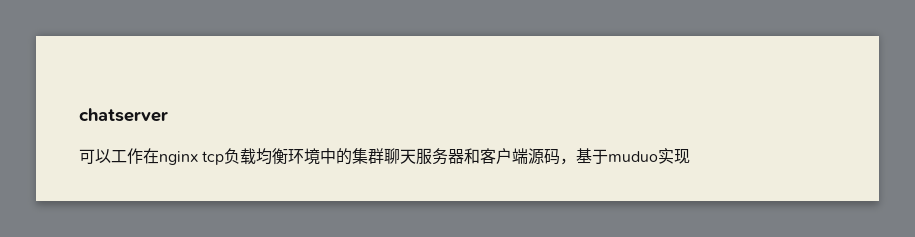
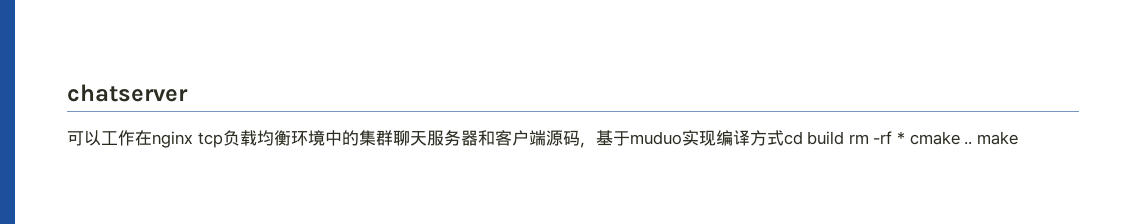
(691, 156) none -> [715,130,1018,146] 编译方式cd build rm -rf * cmake .. make

